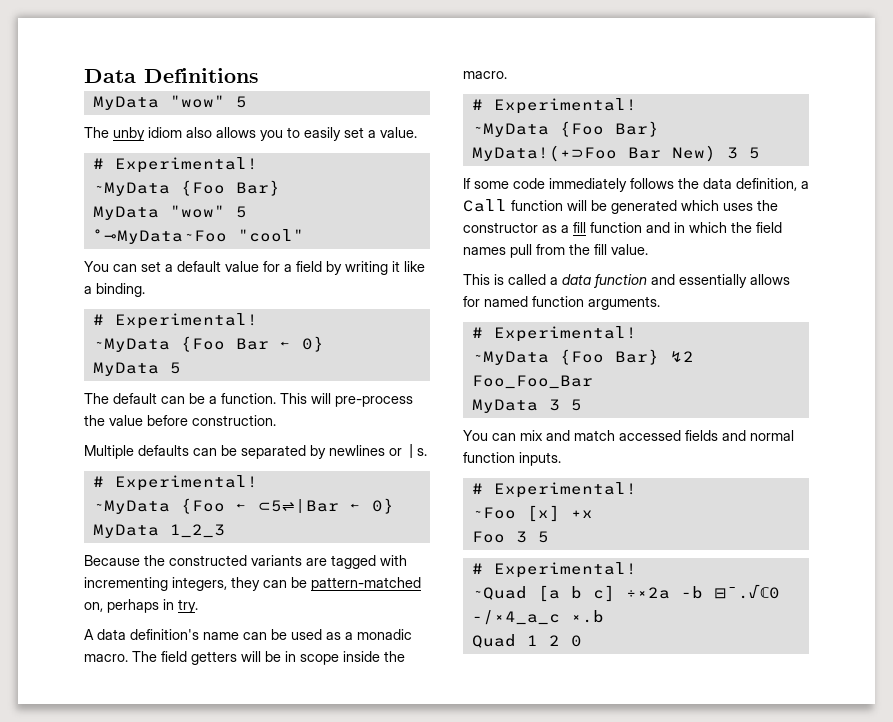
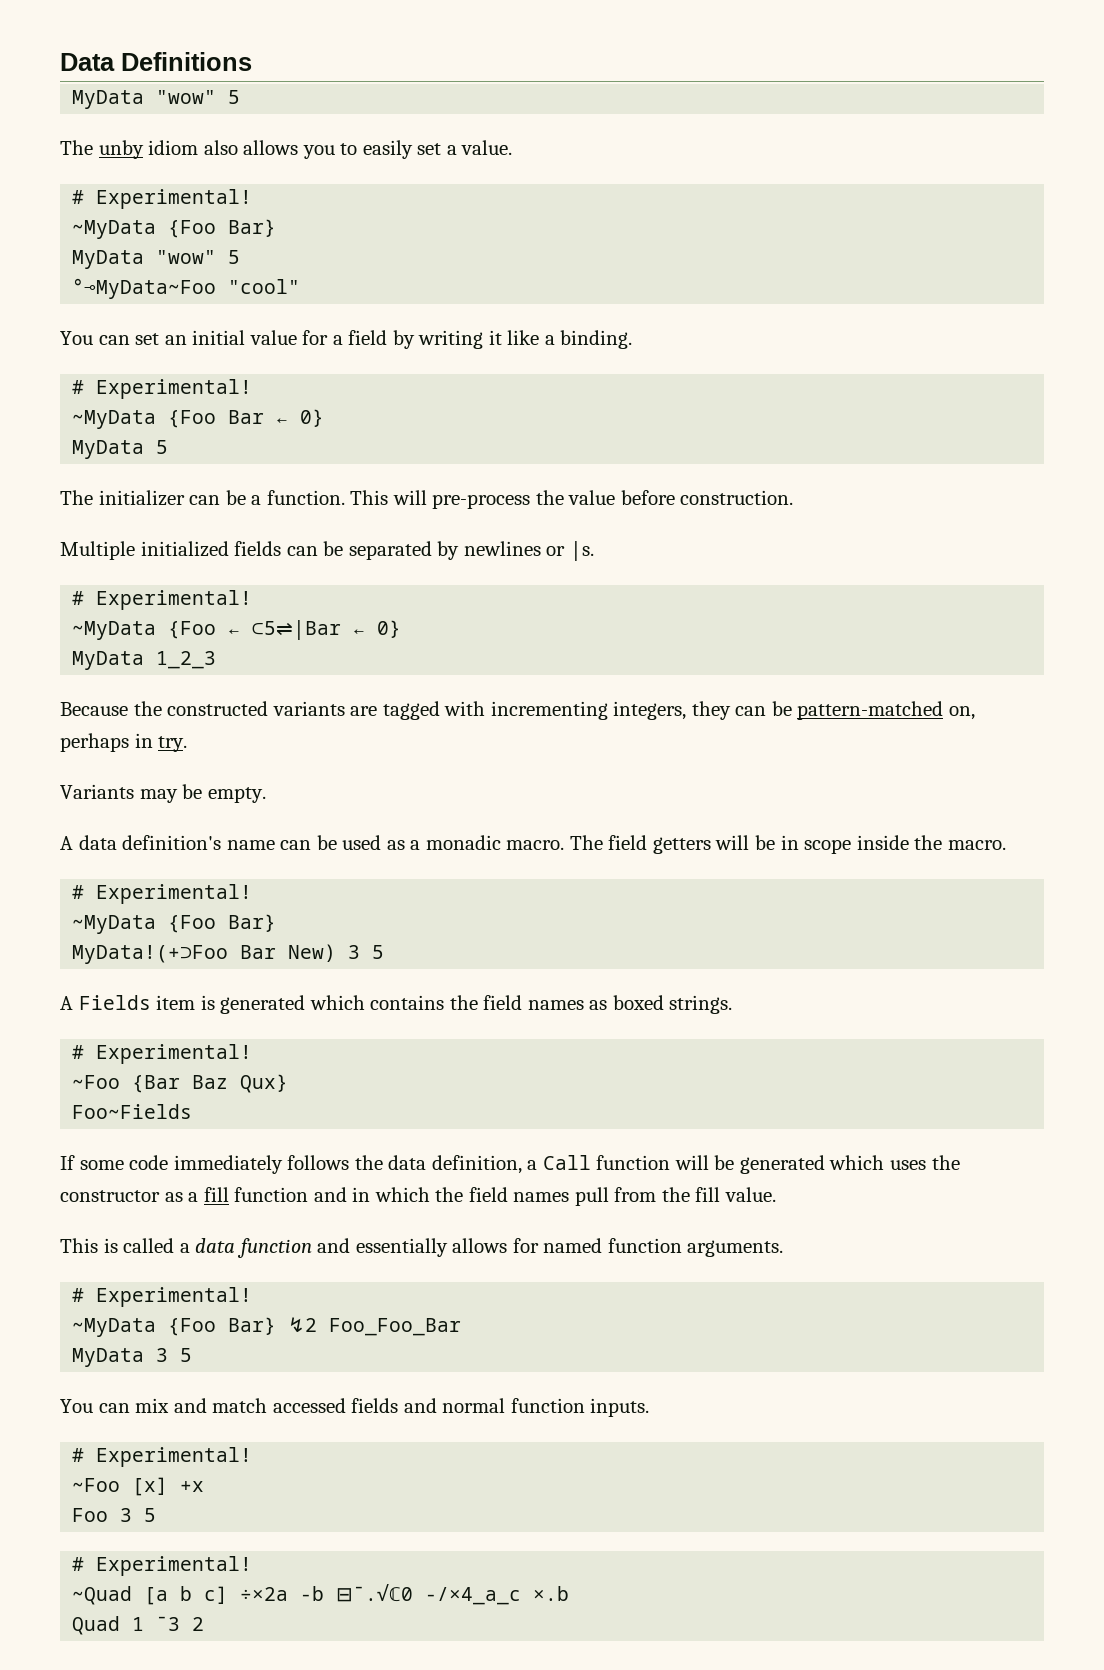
[165,261,221,272] a default -> [164,330,246,345] an initial
[113,393,157,404] default -> [98,490,185,506] initializer
[138,445,189,456] defaults -> [140,541,282,557] initialized fields
(198, 606) none -> [60,784,266,803] // Variants may be empty.
(760, 153) none -> [60,995,733,1014] [72,1044,253,1064] [72,1074,289,1093] [72,1104,193,1119] // A Fields item is generated which contains the field names as boxed strings. // # Experimental! // ~Foo {Bar Baz Qux} // Foo~Fields
[548,635,582,647] 2 0 -> [156,1616,205,1631] ¯3 2

